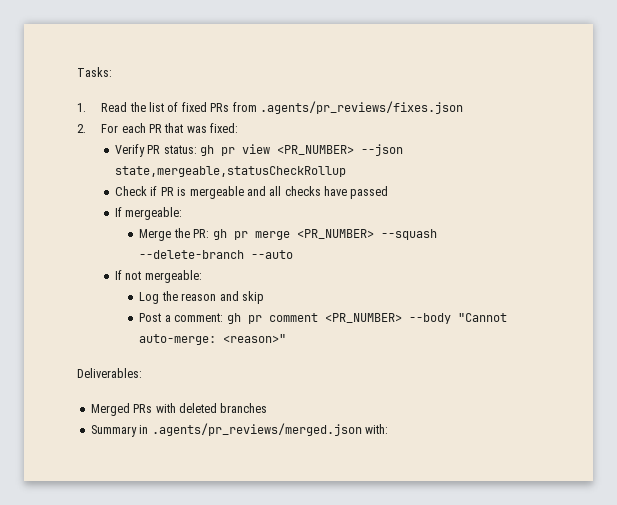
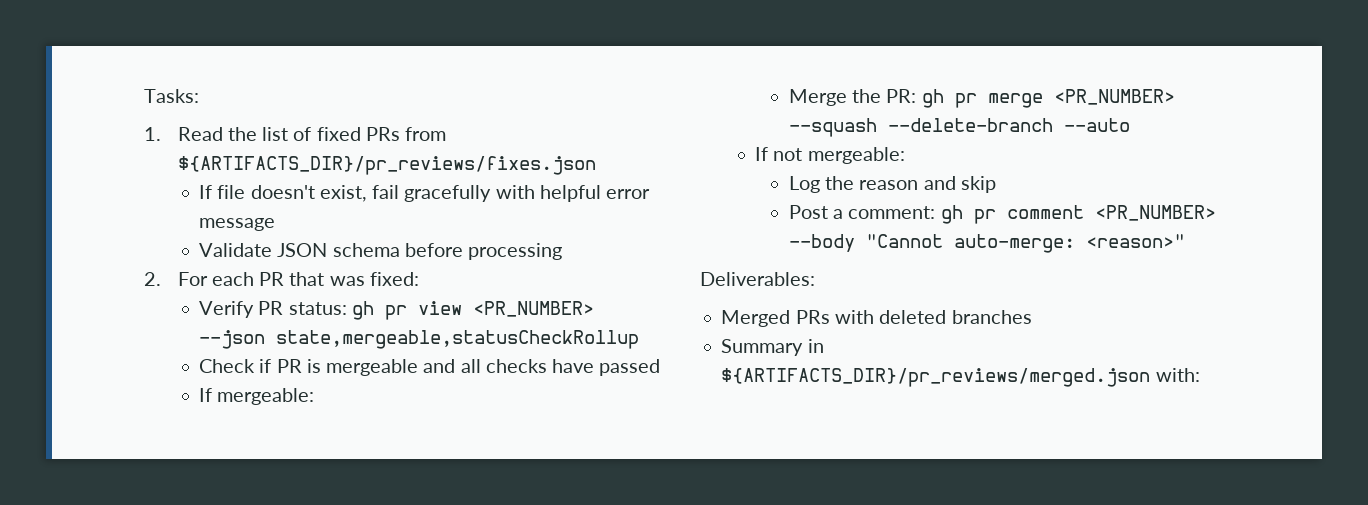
[259,101,463,114] .agents/pr_reviews/fixes.json -> [177,156,596,175] [199,185,651,202] [199,218,276,231] [199,243,563,260] ${ARTIFACTS_DIR}/pr_reviews/fixes.json // If file doesn't exist, fail gracefully with helpful error message // Validate JSON schema before processing
[151,423,362,436] .agents/pr_reviews/merged.json -> [721,368,1151,387] ${ARTIFACTS_DIR}/pr_reviews/merged.json

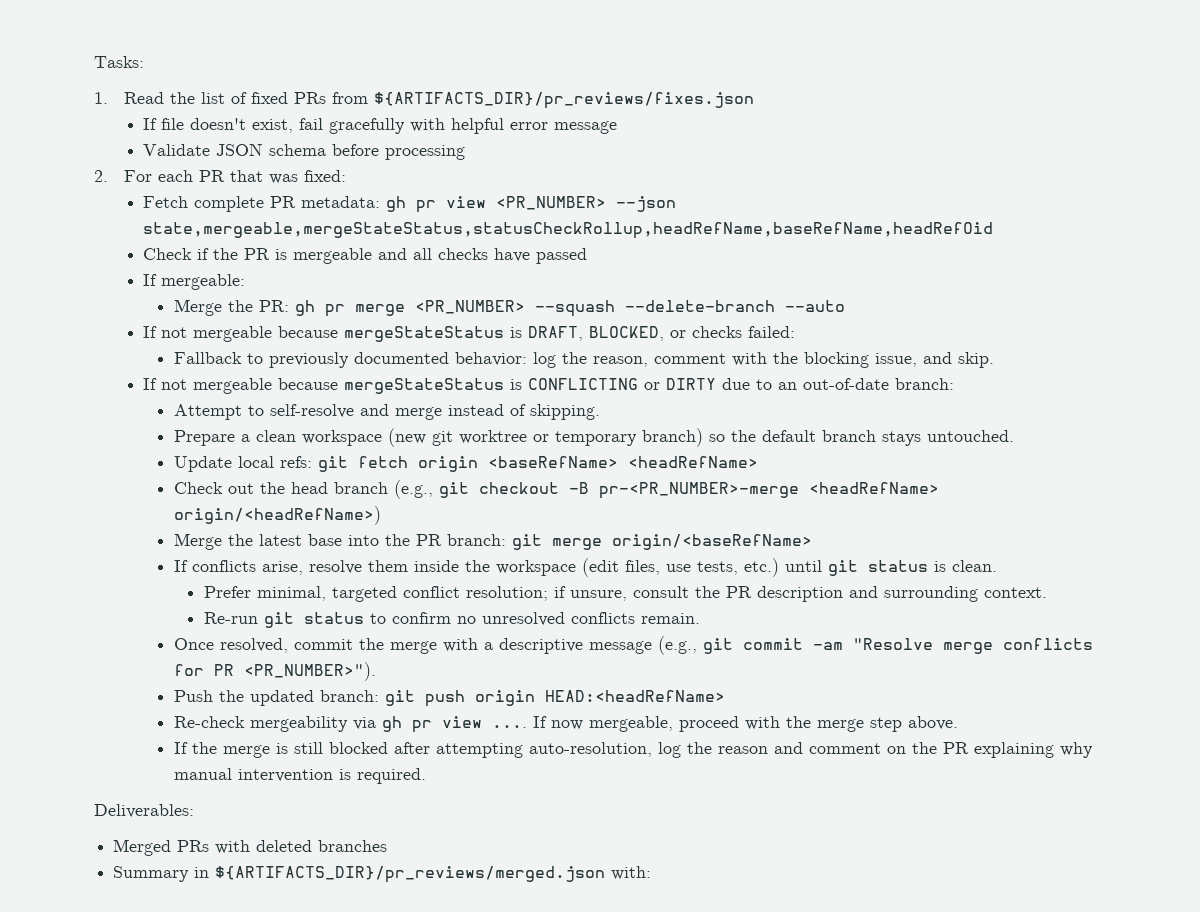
[199,301,347,318] Verify PR status: -> [143,196,381,212] Fetch complete PR metadata:
[276,330,640,349] state,mergeable,statusCheckRollup -> [143,222,994,239] state,mergeable,mergeStateStatus,statusCheckRollup,headRefName,baseRefName,headRefOid
(272, 366) none -> [213,248,239,260] the
[807,147,905,164] [788,176,996,193] [788,205,1216,224] [788,234,1185,253] mergeable: // Log the reason and skip // Post a comment: gh pr comment <PR_NUMBER> --body "Cannot auto-merge: <reason>" -> [193,326,796,342] [173,352,994,368] [143,378,955,394] [173,404,600,420] [173,428,1014,447] [173,456,758,472] [173,480,939,499] [173,506,381,525] [173,533,812,550] [173,558,997,577] [203,586,1047,602] [203,612,700,628] [173,636,1093,655] [173,662,376,681] [173,690,725,707] [173,716,958,733] [173,742,1093,758] [173,768,426,784] mergeable because mergeStateStatus is DRAFT, BLOCKED, or checks failed: // Fallback to previously documented behavior: log the reason, comment with the blocking issue, and skip. // If not mergeable because mergeStateStatus is CONFLICTING or DIRTY due to an out-of-date branch: // Attempt to self-resolve and merge instead of skipping. // Prepare a clean workspace (new git worktree or temporary branch) so the default branch stays untouched. // Update local refs: git fetch origin <baseRefName> <headRefName> // Check out the head branch (e.g., git checkout -B pr-<PR_NUMBER>-merge <headRefName> origin/<headRefName>) // Merge the latest base into the PR branch: git merge origin/<baseRefName> // If conflicts arise, resolve them inside the workspace (edit files, use tests, etc.) until git status is clean. // Prefer minimal, targeted conflict resolution; if unsure, consult the PR description and surrounding context. // Re-run git status to confirm no unresolved conflicts remain. // Once resolved, commit the merge with a descriptive message (e.g., git commit -am "Resolve merge conflicts for PR <PR_NUMBER>"). // Push the updated branch: git push origin HEAD:<headRefName> // Re-check mergeability via gh pr view .... If now mergeable, proceed with the merge step above. // If the merge is still blocked after attempting auto-resolution, log the reason and comment on the PR explaining why manual intervention is required.

